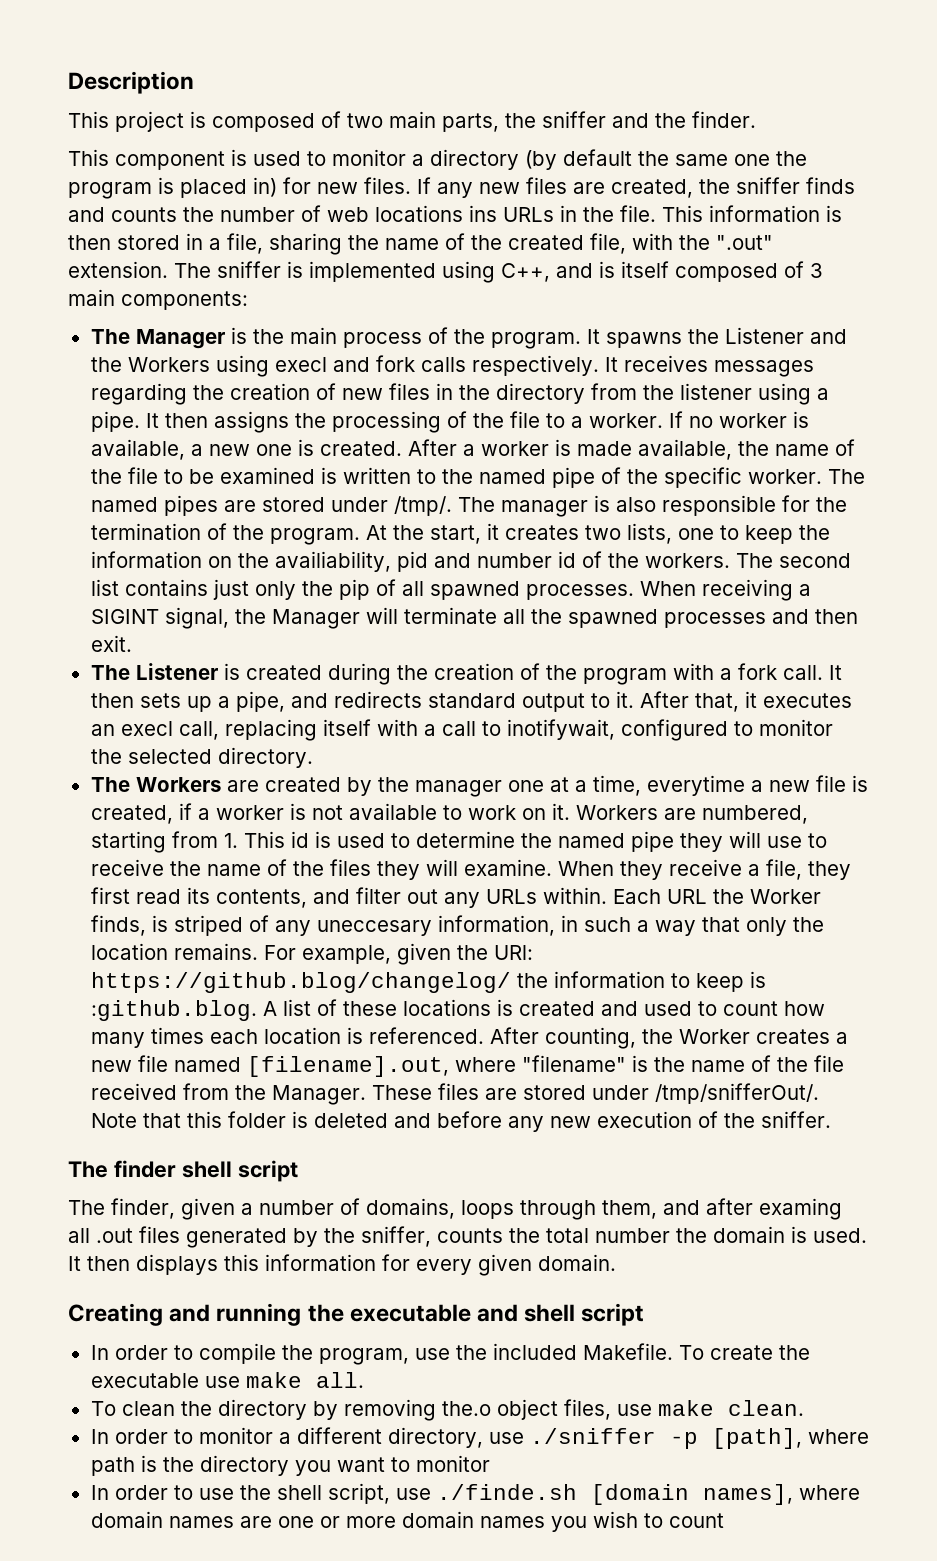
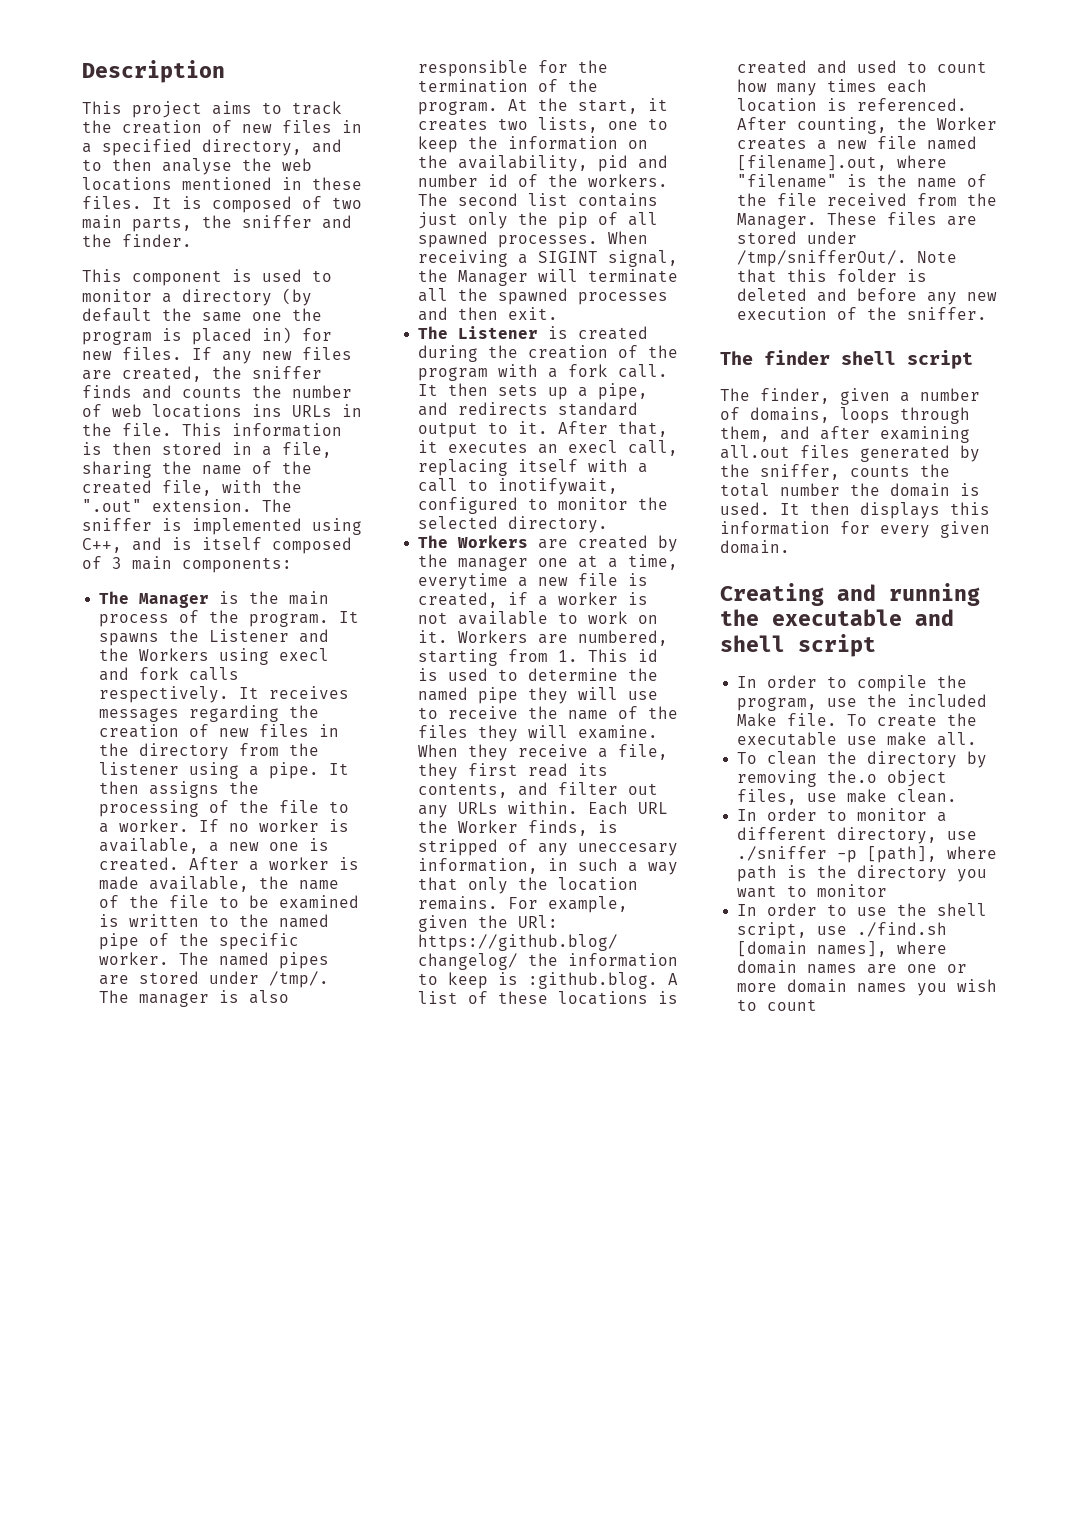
(184, 121) none -> [212,101,342,115] [82,120,362,134] [82,139,342,156] [82,158,312,175] [82,177,362,191] [82,196,172,209] aims to track the creation of new files in a specified directory, and to then analyse the web locations mentioned in these files. It
[274,551,391,572] availiability, -> [458,155,589,172] availability,
[173,915,243,936] striped -> [418,839,499,856] stripped
[759,1198,842,1220] [68,1228,133,1243] examing all .out -> [880,426,970,443] [720,445,790,459] examining all.out
[582,1343,673,1360] Makefile. -> [737,713,838,727] Make file.
[436,1484,577,1500] ./finde.sh -> [857,922,948,937] ./find.sh

